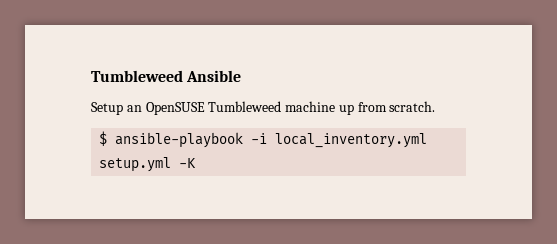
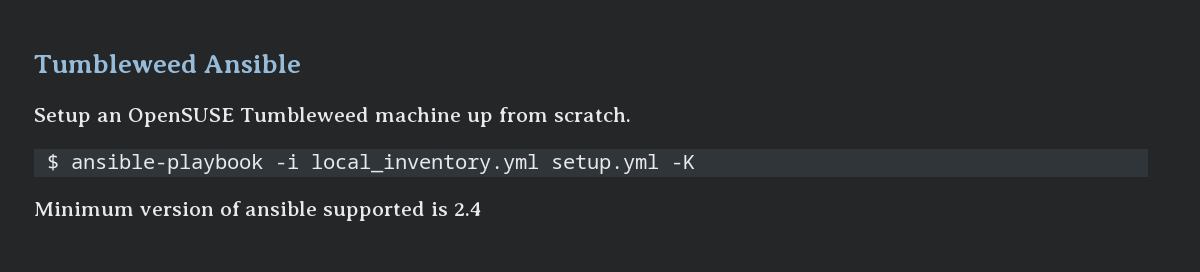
(197, 163) none -> [34,201,482,221] // Minimum version of ansible supported is 2.4

